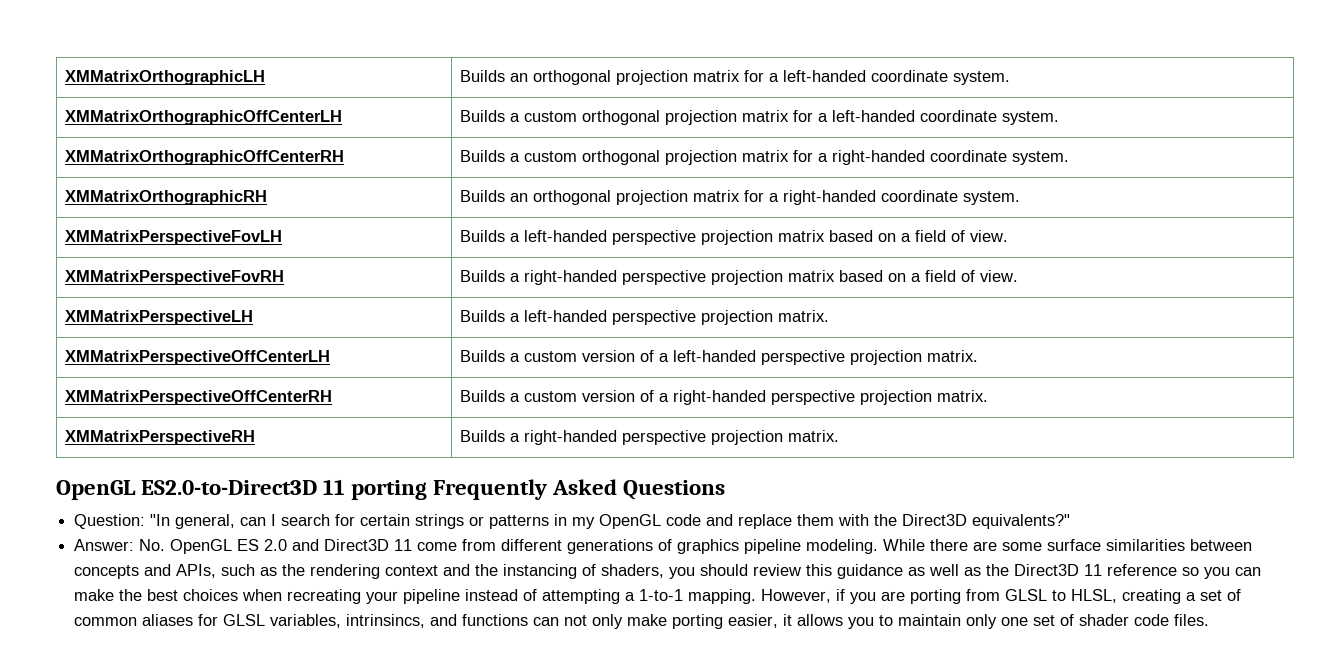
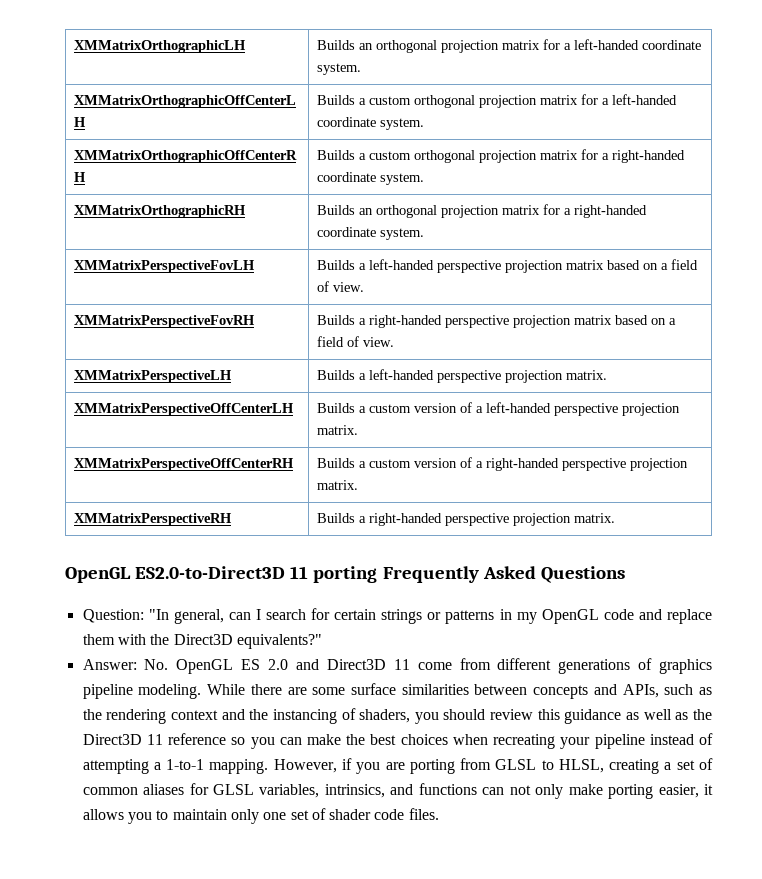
[346,614,426,628] intrinsincs, -> [324,784,385,798] intrinsics,

